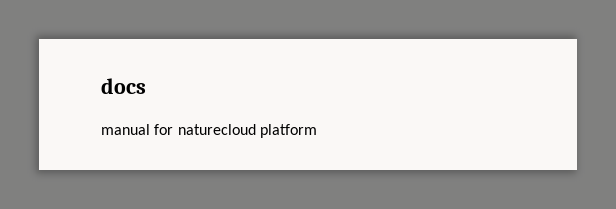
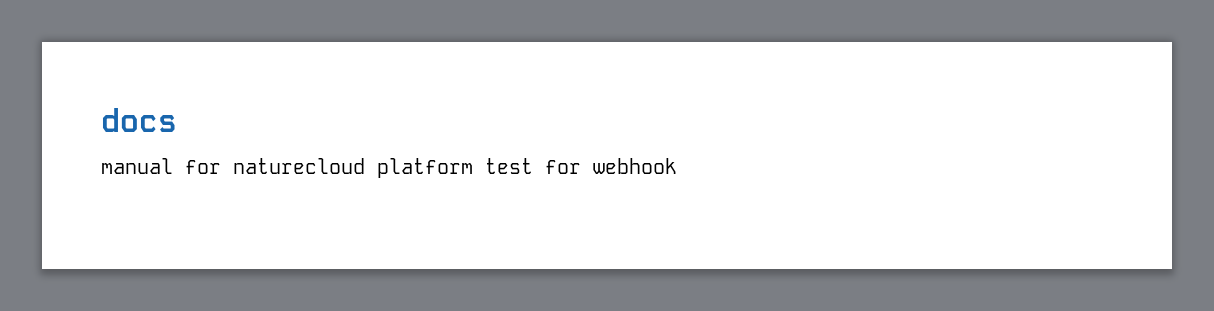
(317, 131) none -> [485,158,677,174] test for webhook

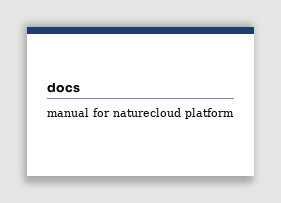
[485,158,677,174] test for webhook -> (234, 113) none

